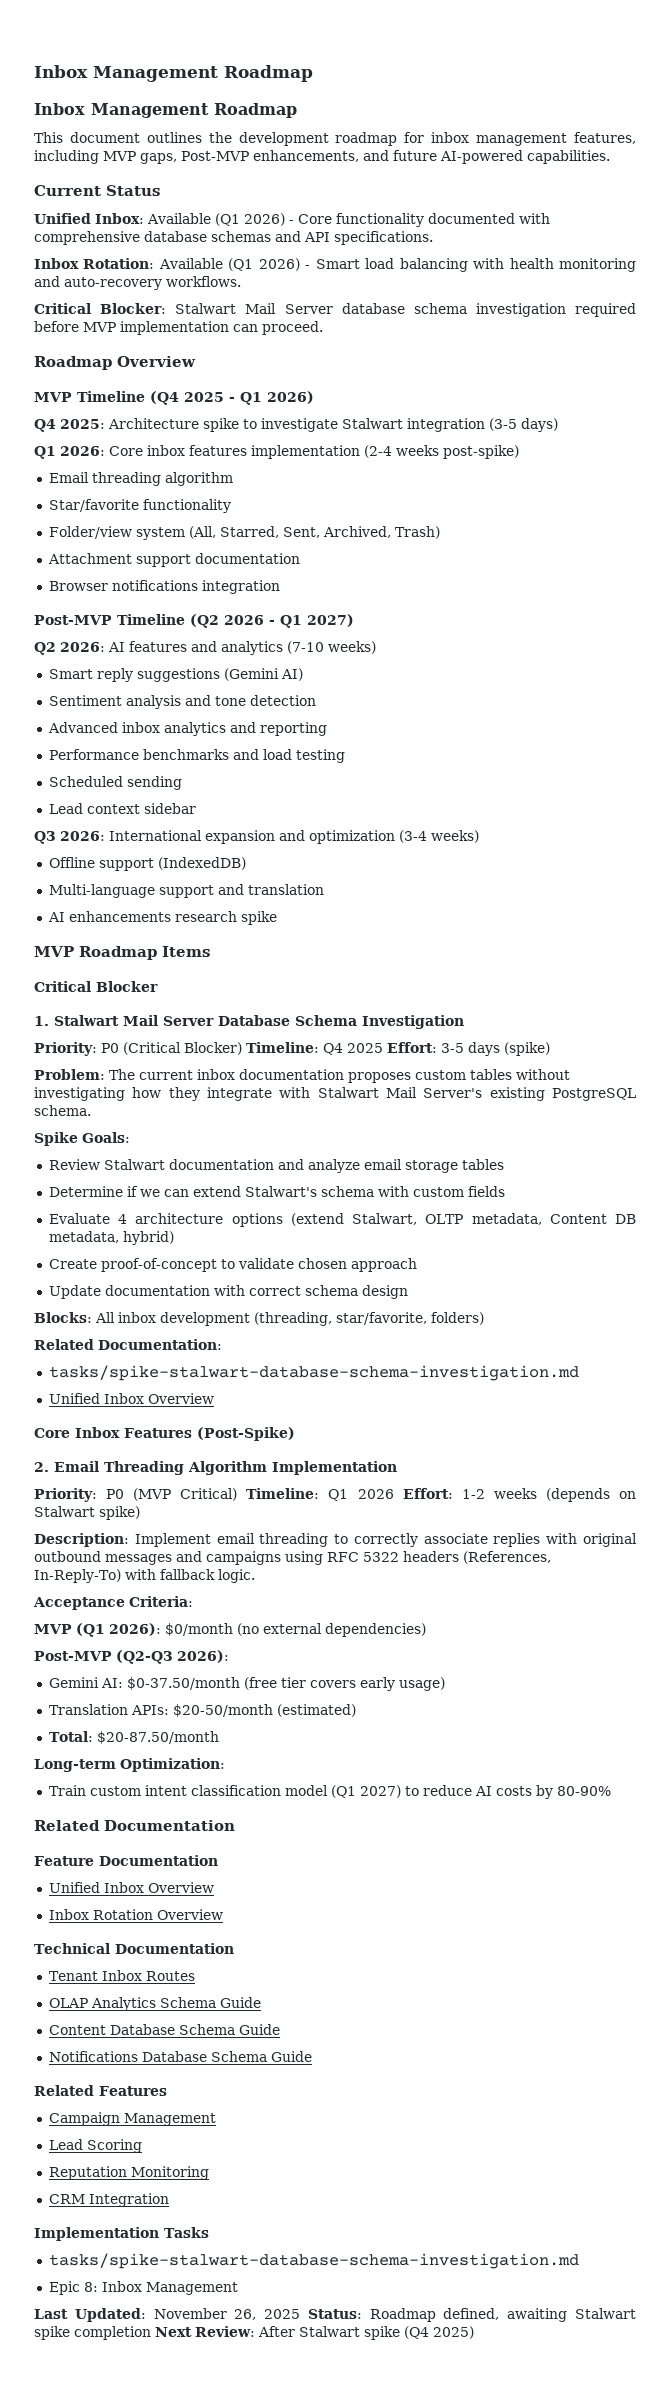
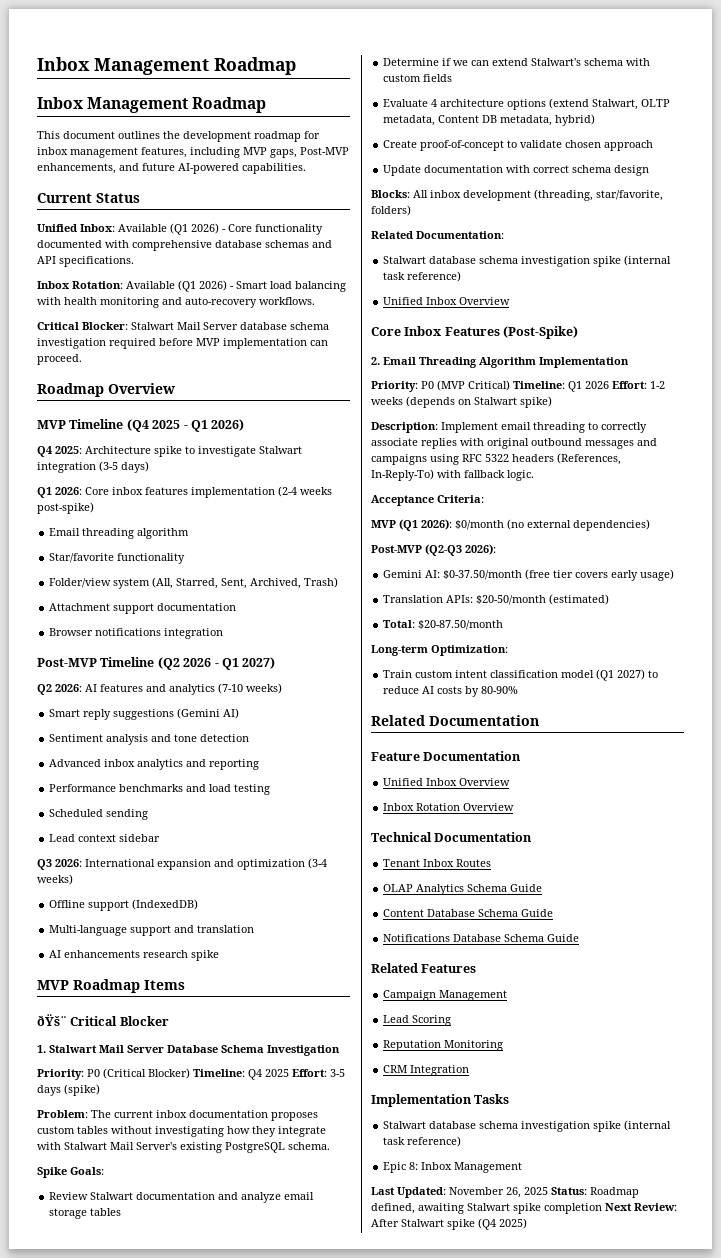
(210, 951) none -> [37,1014,67,1026] ðŸš¨
[48,1365,579,1381] tasks/spike-stalwart-database-schema-investigation.md -> [383,255,672,267] [383,271,462,282] Stalwart database schema investigation spike (internal task reference)
[48,2253,579,2269] tasks/spike-stalwart-database-schema-investigation.md -> [383,1120,672,1132] [383,1136,462,1147] Stalwart database schema investigation spike (internal task reference)

